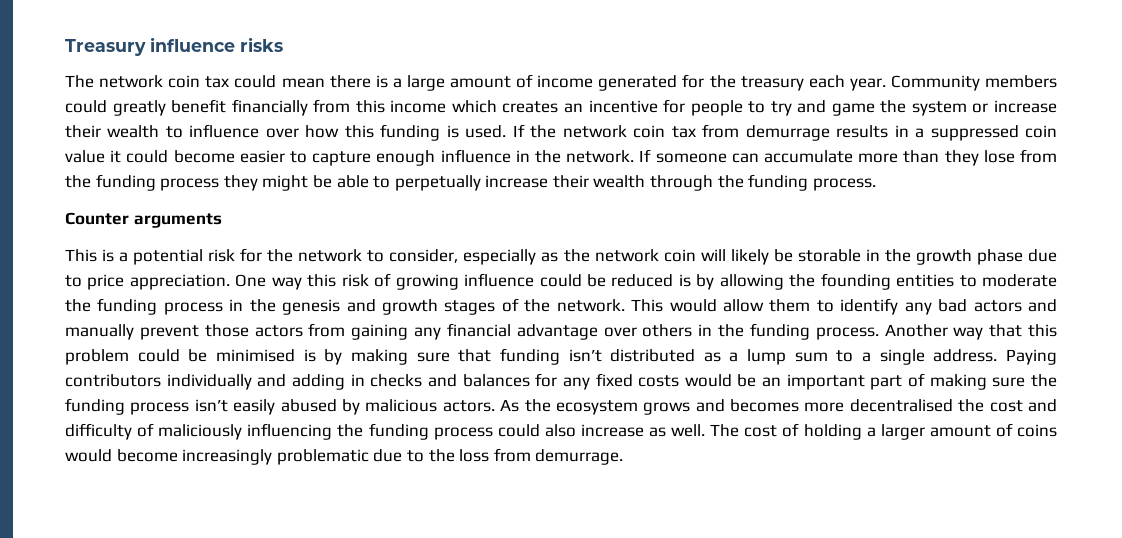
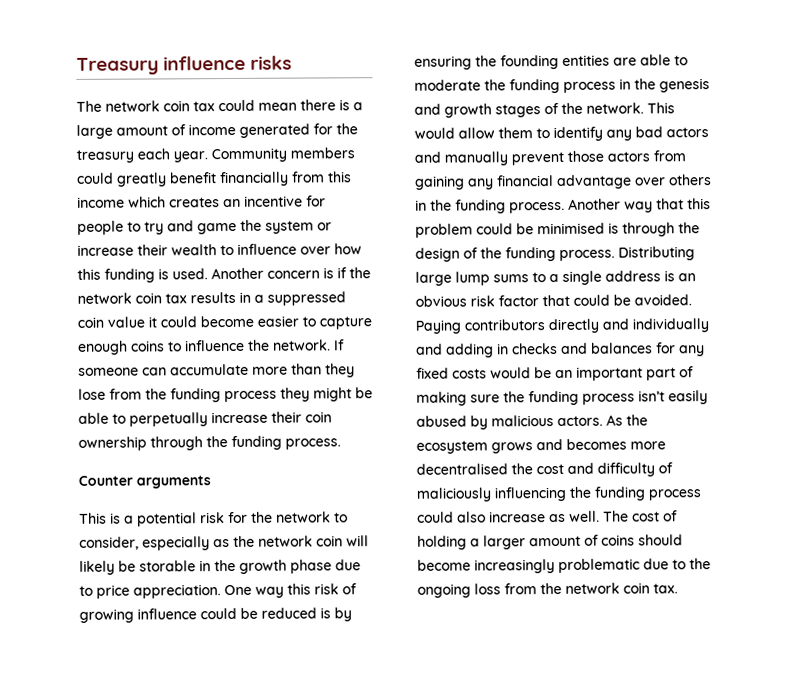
[512,124,525,137] If -> [211,267,347,280] Another concern is if
[702,124,830,141] from demurrage -> (187, 298) none
[440,149,530,163] influence in -> [131,339,245,352] coins to influence
[593,175,646,188] wealth -> [305,411,332,423] [78,436,147,451] coin ownership
[719,274,784,290] allowing -> [414,55,472,70] ensuring
(955, 280) none -> [613,54,671,66] are able
[324,348,1057,365] [65,374,161,387] by making sure that funding isn’t distributed as a lump sum to a single address. Paying contributors -> [622,222,700,237] [415,246,695,262] [415,270,696,286] [415,294,692,307] [415,318,629,334] through the design of the funding process. Distributing large lump sums to a single address is an obvious risk factor that could be avoided. Paying contributors directly and
[65,449,112,462] would -> [638,534,683,546] should
(455, 455) none -> [417,583,471,598] ongoing
[535,449,624,465] demurrage. -> [540,582,678,595] the network coin tax.

